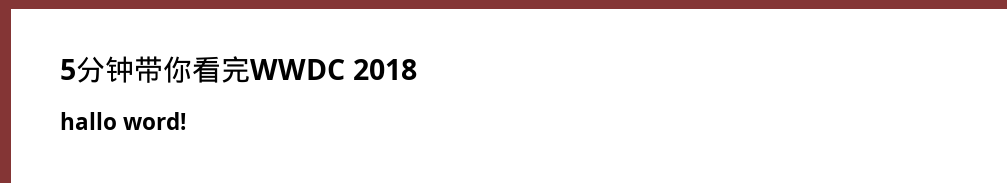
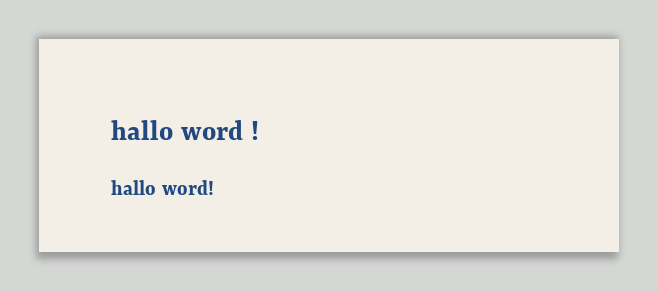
[60,56,417,83] 5分钟带你看完WWDC 2018 -> [111,120,260,140] hallo word !

